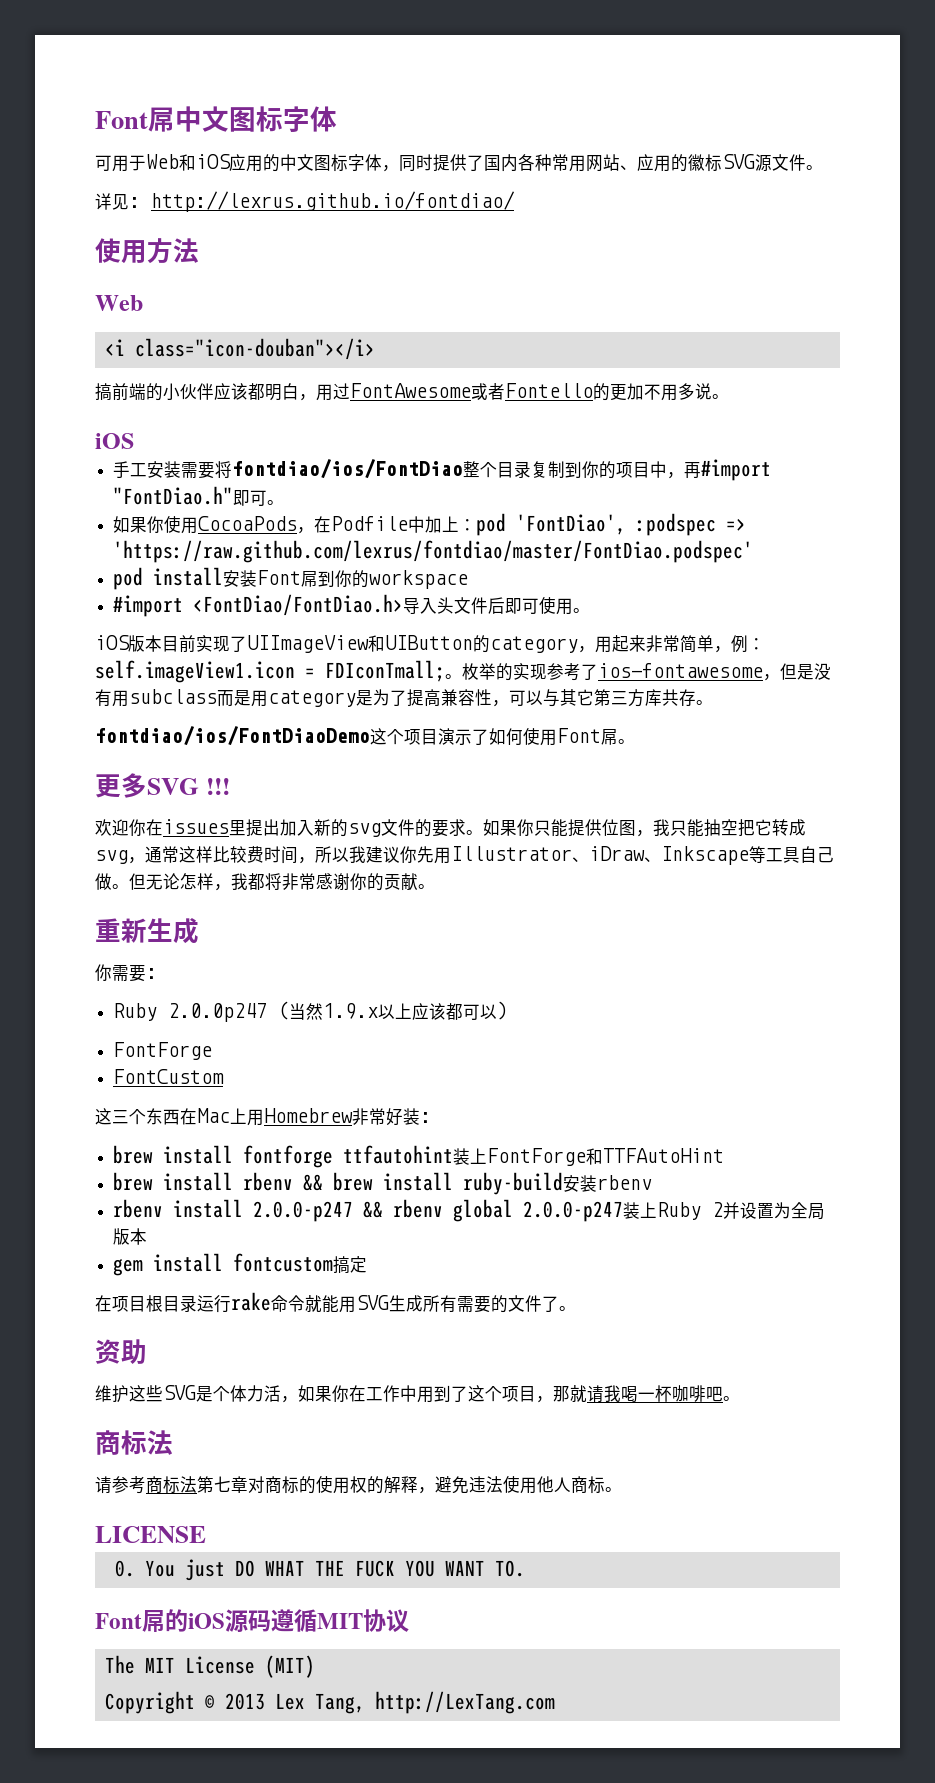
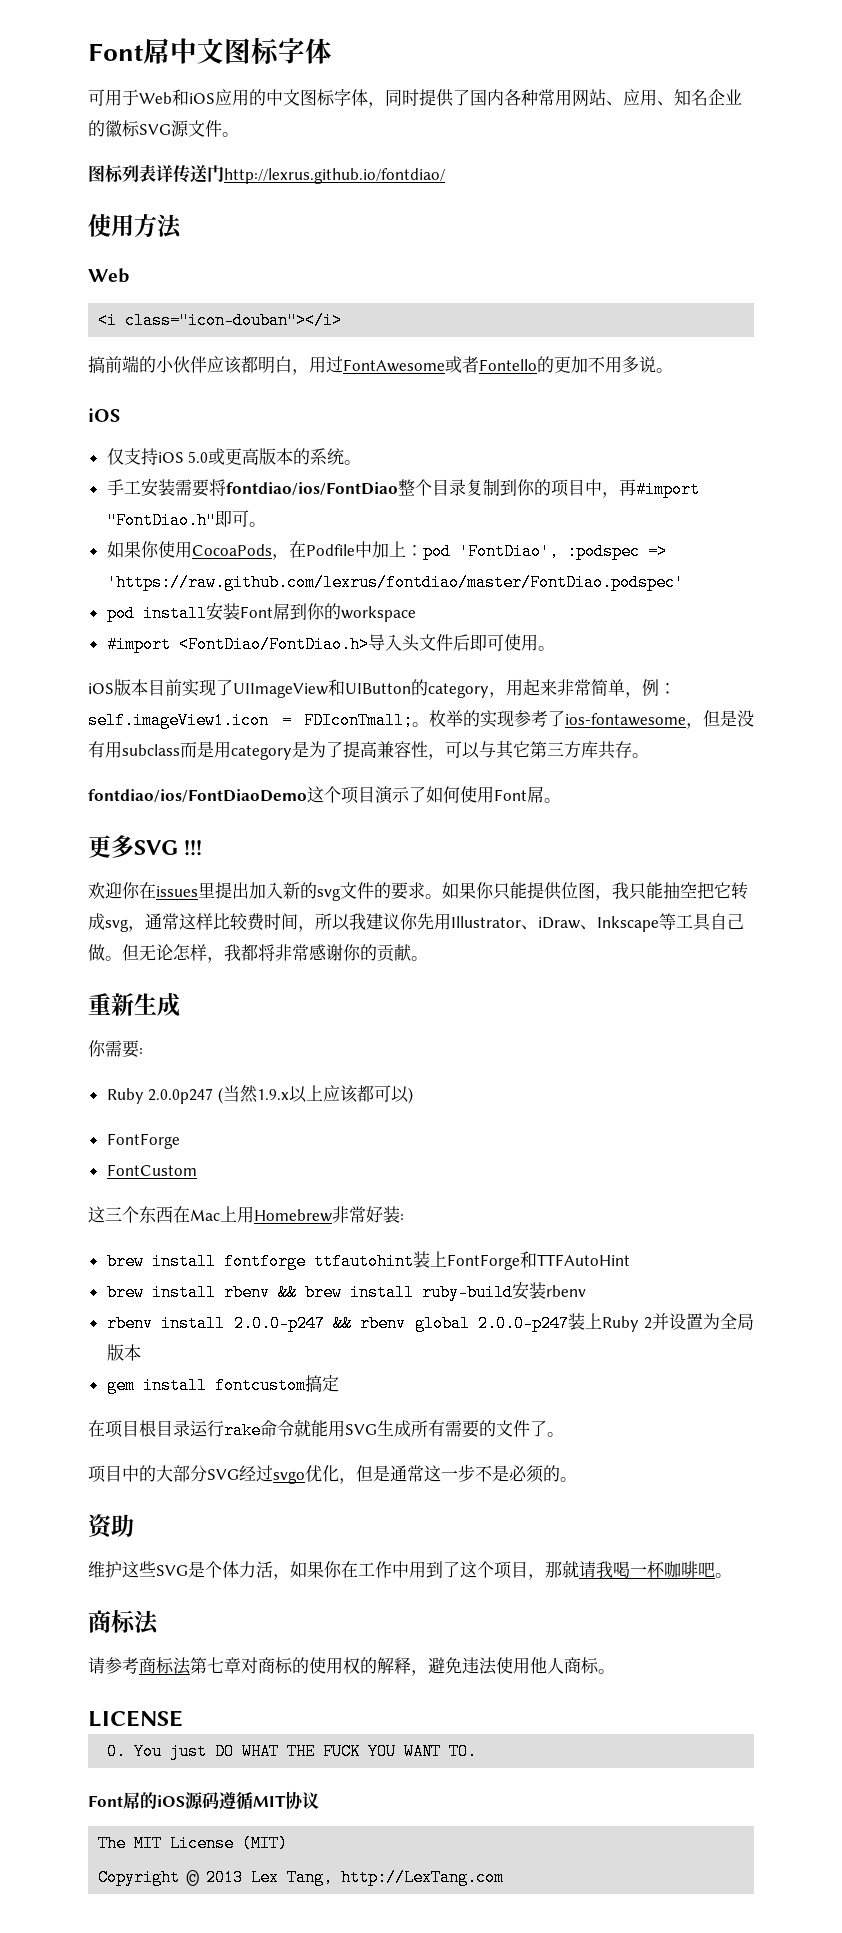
(671, 163) none -> [657,89,742,106] 、知名企业
[95,193,140,210] 详见: -> [88,164,224,183] 图标列表详传送门
(134, 441) none -> [106,448,362,465] // 仅支持iOS 5.0或更高版本的系统。
(576, 1308) none -> [88,1464,577,1484] // 项目中的大部分SVG经过svgo优化，但是通常这一步不是必须的。

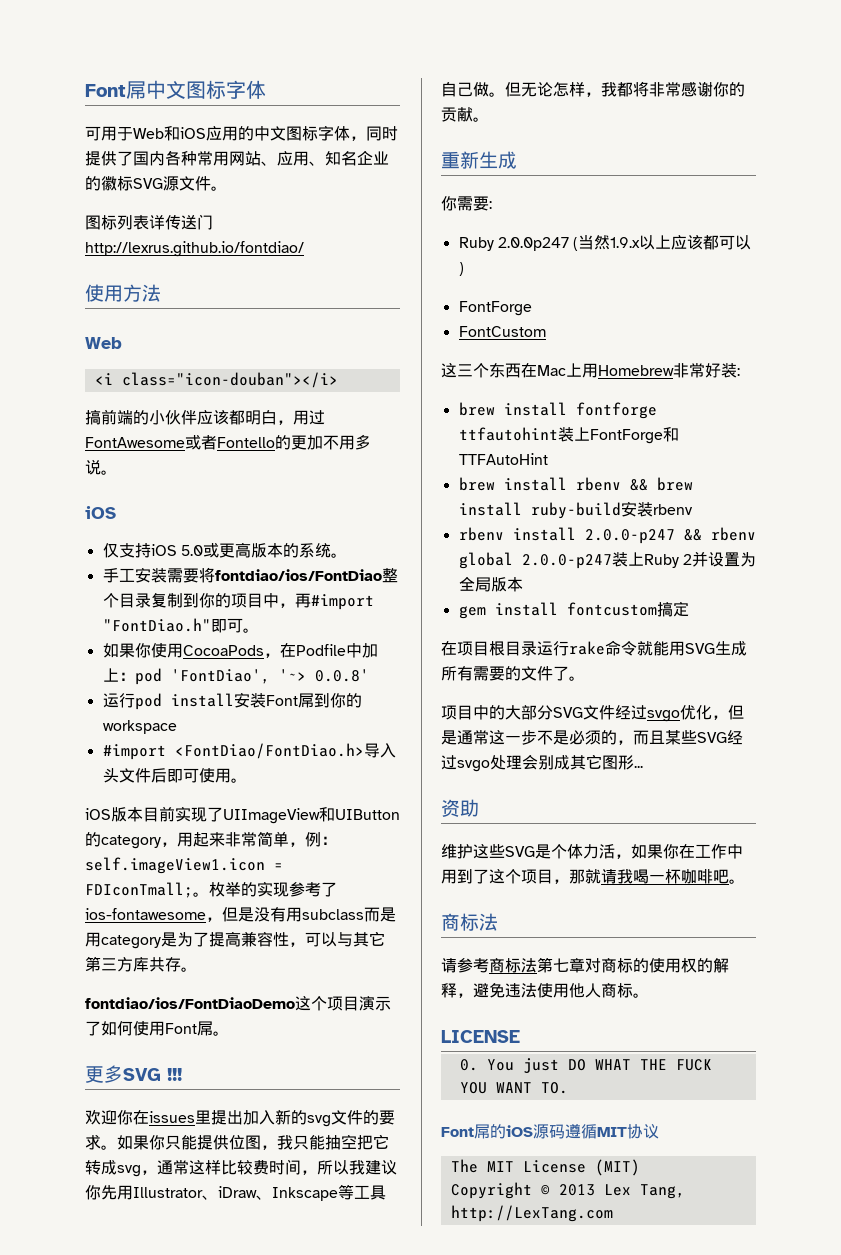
[566,543,667,560] [106,574,684,591] :podspec => 'https://raw.github.com/lexrus/fontdiao/master/FontDiao.podspec' // -> [278,669,369,682] [102,693,135,708] '~> 0.0.8' // 运行
(239, 1474) none -> [583,705,615,720] 文件
[560,1477,577,1482] 。 -> [617,730,743,745] [441,754,643,772] ，而且某些SVG经过svgo处理会别成其它图形...

